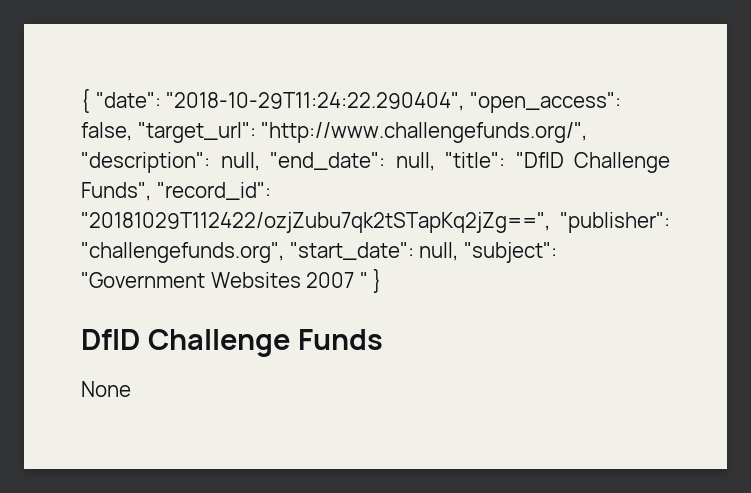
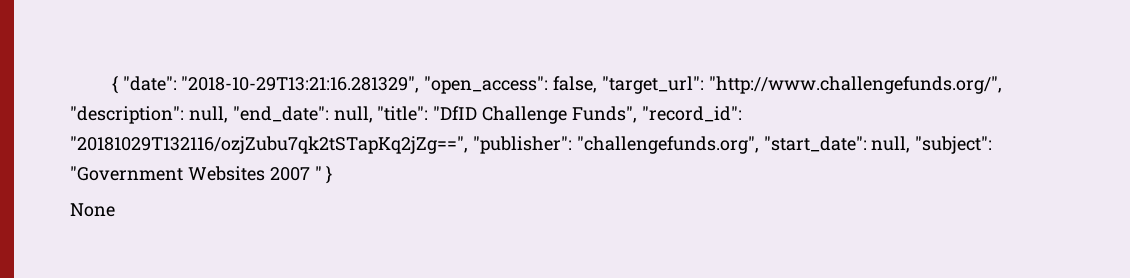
[166,92,465,111] "2018-10-29T11:24:22.290404", -> [181,76,420,93] "2018-10-29T13:21:16.281329",
[81,212,550,233] "20181029T112422/ozjZubu7qk2tSTapKq2jZg==", -> [70,136,468,154] "20181029T132116/ozjZubu7qk2tSTapKq2jZg==",
[81,329,383,357] // DfID Challenge Funds -> (333, 174) none

